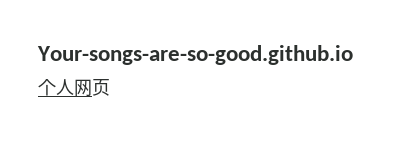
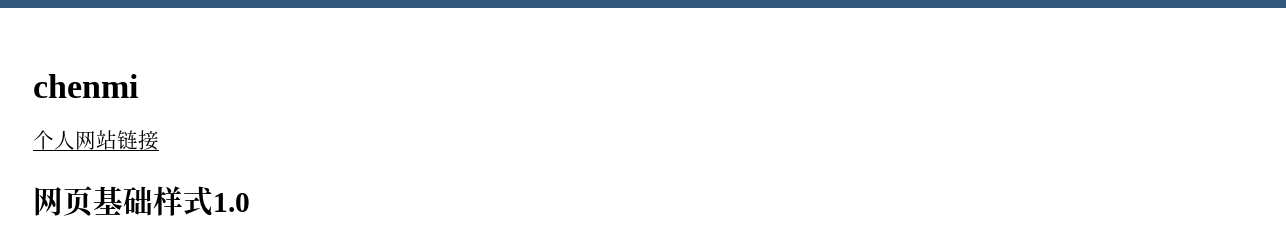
[37,45,353,65] Your-songs-are-so-good.github.io -> [33,74,138,98] chenmi
[92,79,110,96] 页 -> [96,130,159,151] [33,186,250,217] 站链接 // 网页基础样式1.0

